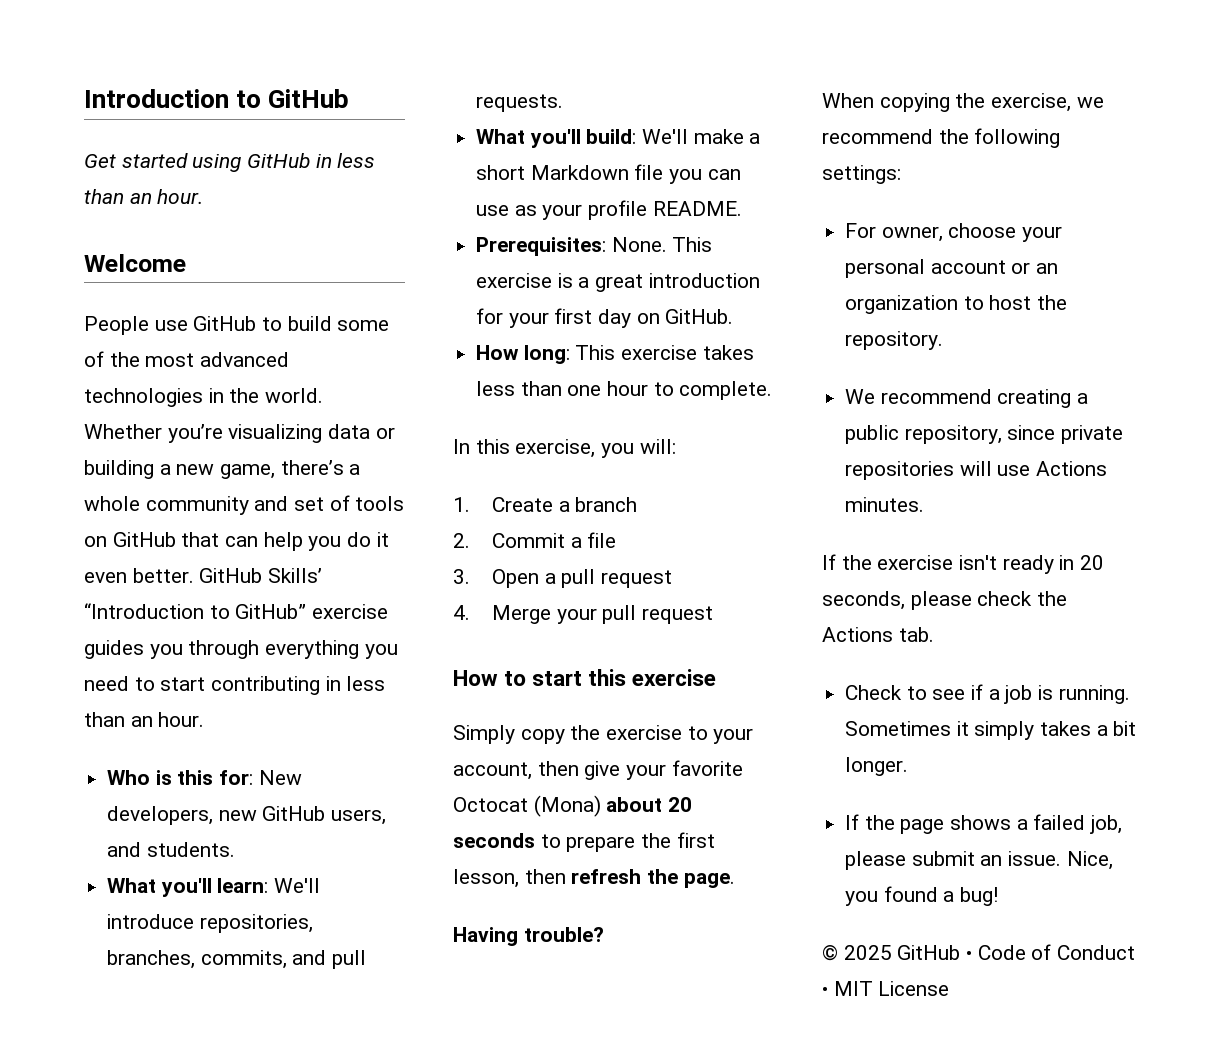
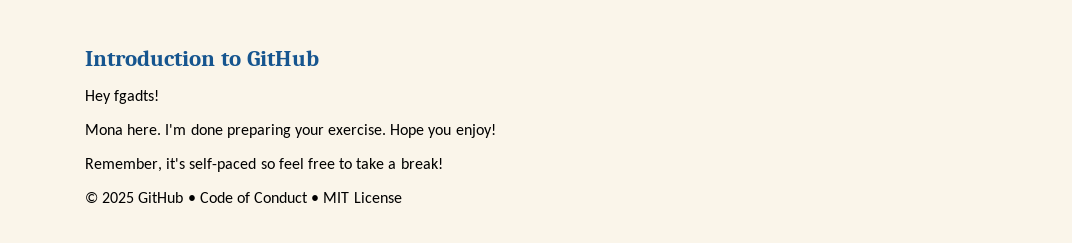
[84,153,376,172] [84,189,204,204] [84,254,186,272] [84,316,390,335] [84,351,290,367] [84,388,324,407] [84,424,395,443] [84,460,361,479] [84,495,405,515] [84,532,389,551] [84,568,323,583] [84,603,389,619] [84,640,398,659] [84,676,386,695] [84,712,205,727] [107,770,302,785] [107,806,387,825] [107,842,235,857] [107,878,321,897] [107,914,313,933] [107,950,367,969] [476,94,564,112] [476,129,761,148] [476,164,741,184] [476,200,742,220] [476,237,713,256] [476,273,760,292] [476,308,734,328] [476,345,754,364] [476,381,773,400] [453,439,676,458] [453,497,638,512] [453,532,617,548] [453,569,672,588] [453,605,713,624] [453,669,717,686] [453,725,754,744] [453,760,743,780] [453,795,693,817] [453,832,715,852] [453,869,735,888] [453,927,604,946] [822,93,1104,112] [822,128,1061,148] [822,165,901,184] [845,223,1063,242] [845,259,1059,278] [845,295,1068,314] [845,331,944,350] [845,389,1089,408] [845,425,1124,444] [845,461,1108,480] [845,497,925,512] [822,554,1105,574] [822,591,1068,610] [822,627,934,642] [845,684,1130,704] [845,721,1137,740] [845,757,909,776] [845,814,1123,834] [845,851,1113,870] [845,886,999,906] Get started using GitHub in less than an hour. // Welcome // People use GitHub to build some of the most advanced technologies in the world. Whether you’re visualizing data or building a new game, there’s a whole community and set of tools on GitHub that can help you do it even better. GitHub Skills’ “Introduction to GitHub” exercise guides you through everything you need to start contributing in less than an hour. // Who is this for: New developers, new GitHub users, and students. // What you'll learn: We'll introduce repositories, branches, commits, and pull requests. // What you'll build: We'll make a short Markdown file you can use as your profile README. // Prerequisites: None. This exercise is a great introduction for your first day on GitHub. // How long: This exercise takes less than one hour to complete. // In this exercise, you will: // 1. Create a branch // 2. Commit a file // 3. Open a pull request // 4. Merge your pull request // How to start this exercise // Simply copy the exercise to your account, then give your favorite Octocat (Mona) about 20 seconds to prepare the first lesson, then refresh the page. // Having trouble? // When copying the exercise, we recommend the following settings: // For owner, choose your personal account or an organization to host the repository. // We recommend creating a public repository, since private repositories will use Actions minutes. // If the exercise isn't ready in 20 seconds, please check the Actions tab. // Check to see if a job is running. Sometimes it simply takes a bit longer. // If the page shows a failed job, please submit an issue. Nice, you found a bug! -> [85,90,160,104] [85,124,496,138] [85,158,443,172] Hey fgadts! // Mona here. I'm done preparing your exercise. Hope you enjoy! // Remember, it's self-paced so feel free to take a break!

